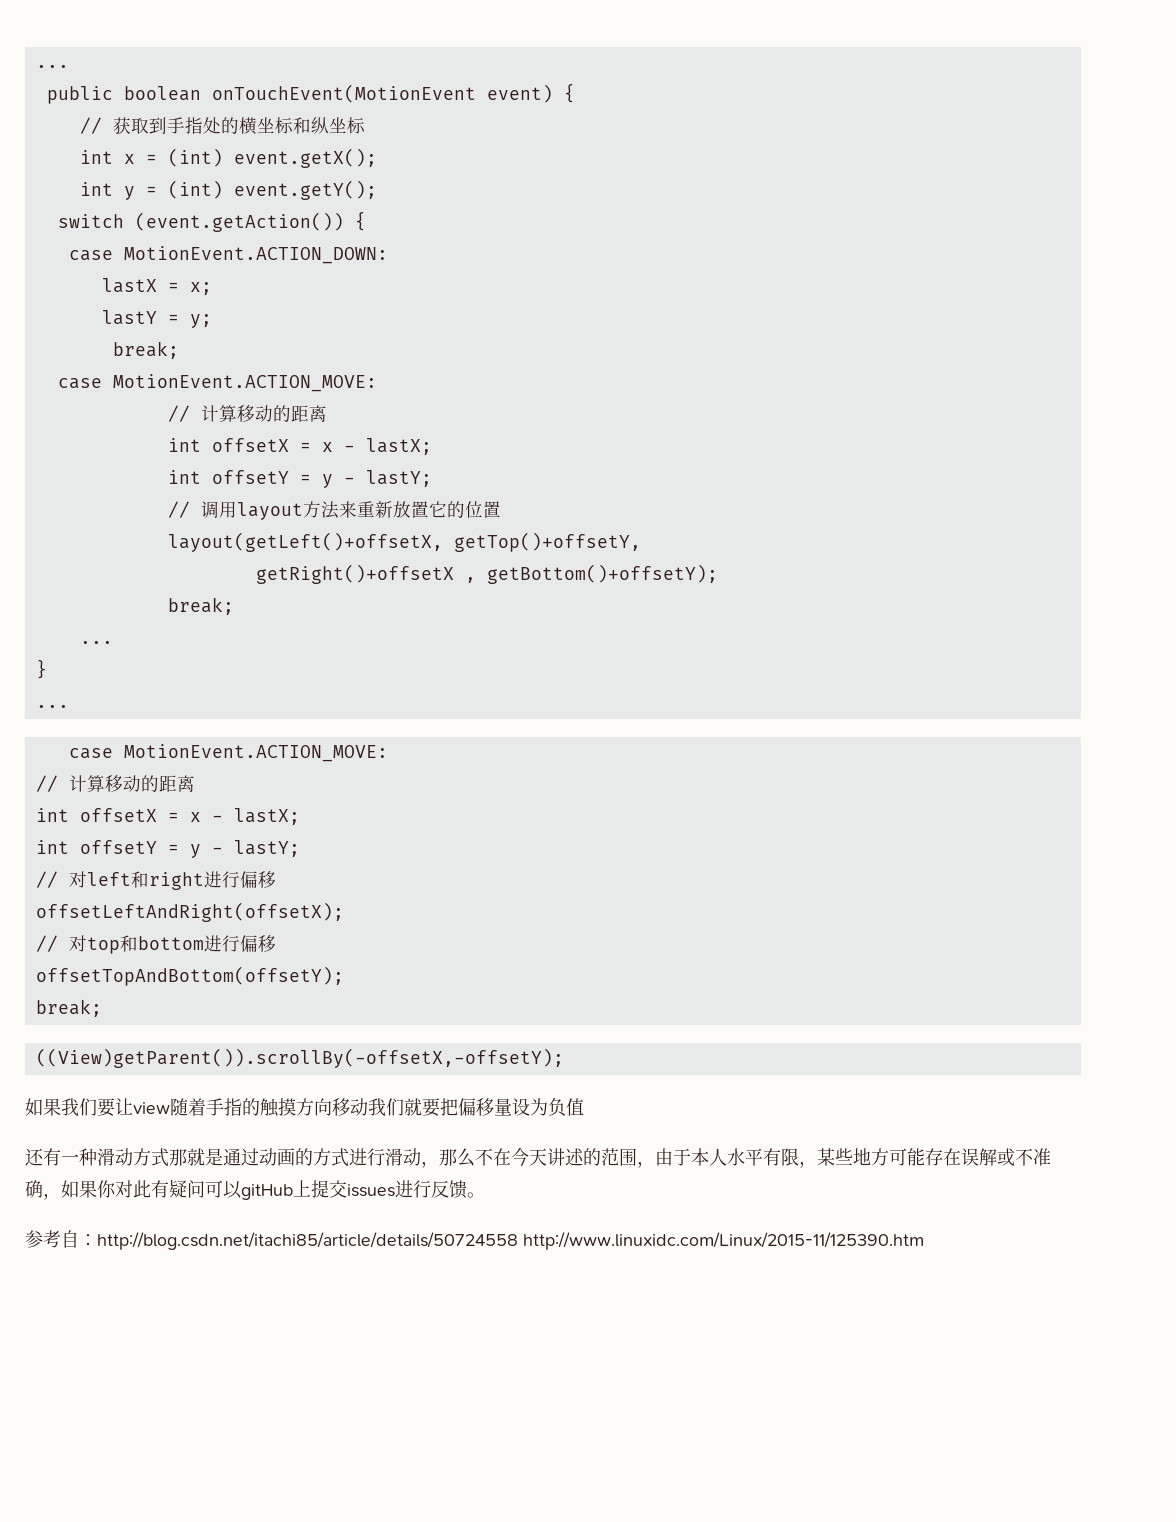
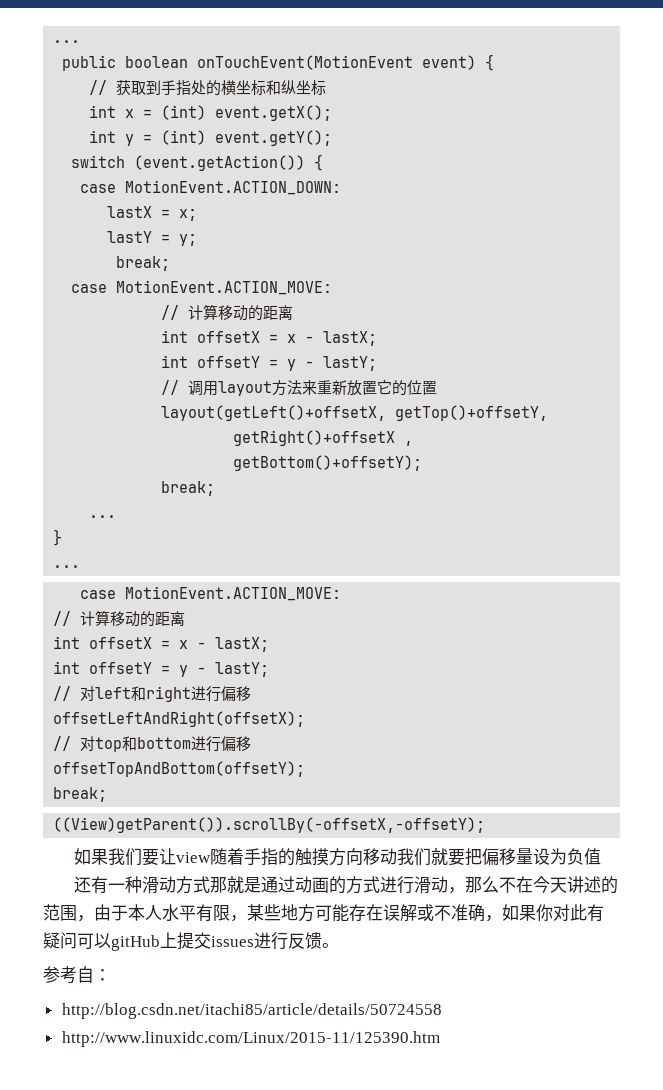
(97, 1240) none -> (111, 975) //
(518, 1241) none -> (442, 1011) //

